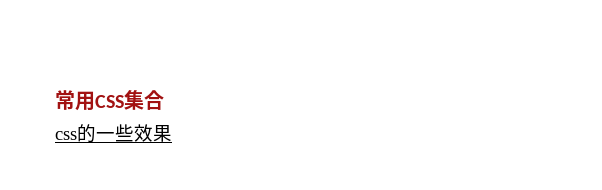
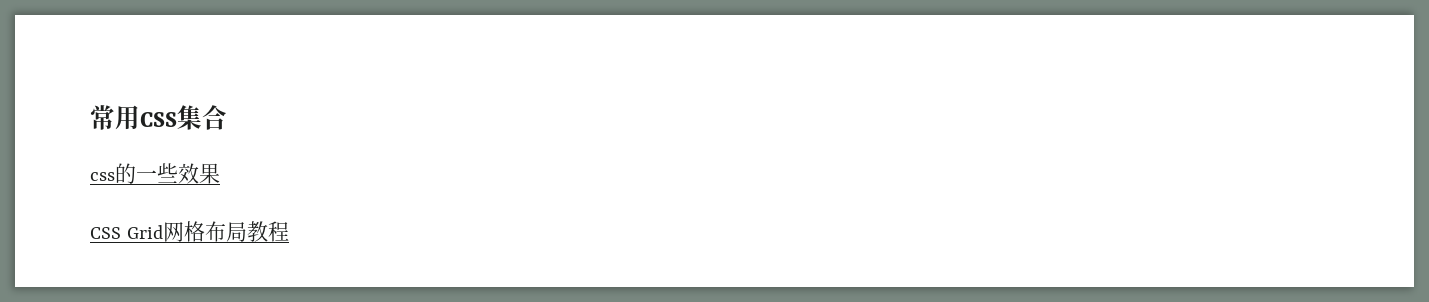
(172, 133) none -> [90,221,289,242] // CSS Grid网格布局教程

